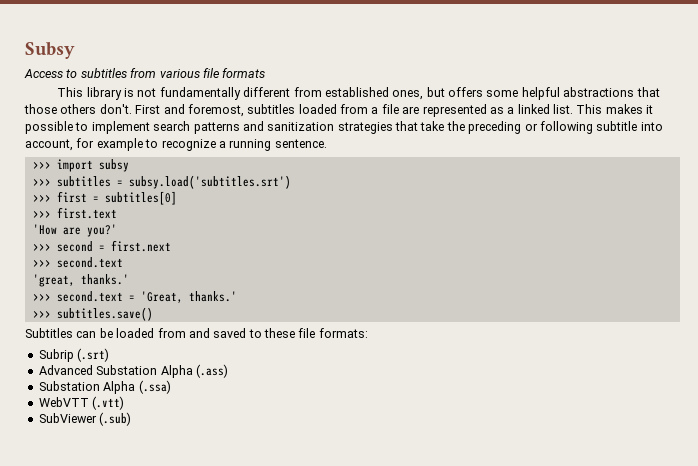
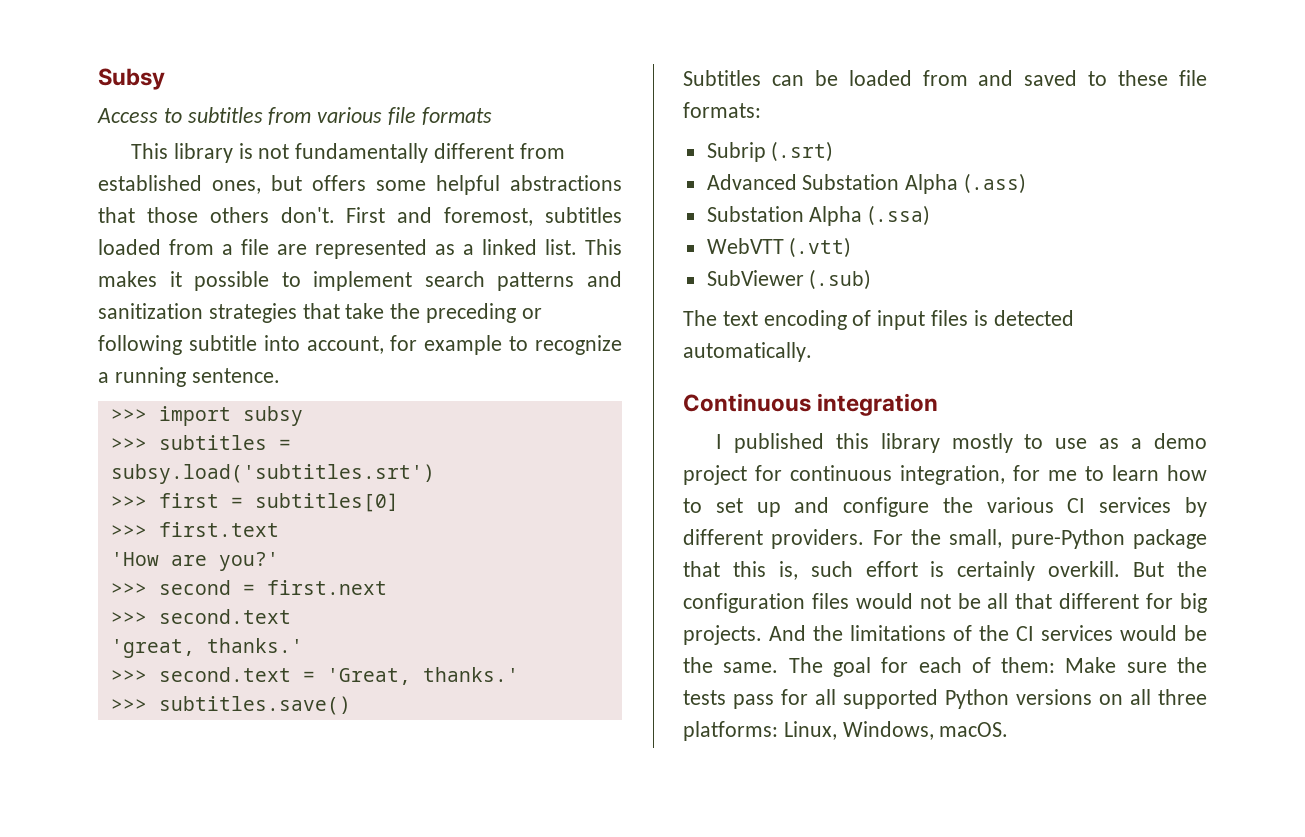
(132, 419) none -> [683,310,1074,330] [683,342,812,362] [683,393,939,416] [716,433,1207,453] [683,465,1207,485] [683,497,1207,517] [683,529,1207,549] [683,561,1207,581] [683,593,1207,613] [683,625,1207,645] [683,657,1207,677] [683,689,1207,709] [683,721,1009,741] // The text encoding of input files is detected automatically. // Continuous integration // I published this library mostly to use as a demo project for continuous integration, for me to learn how to set up and configure the various CI services by different providers. For the small, pure-Python package that this is, such effort is certainly overkill. But the configuration files would not be all that different for big projects. And the limitations of the CI services would be the same. The goal for each of them: Make sure the tests pass for all supported Python versions on all three platforms: Linux, Windows, macOS.

